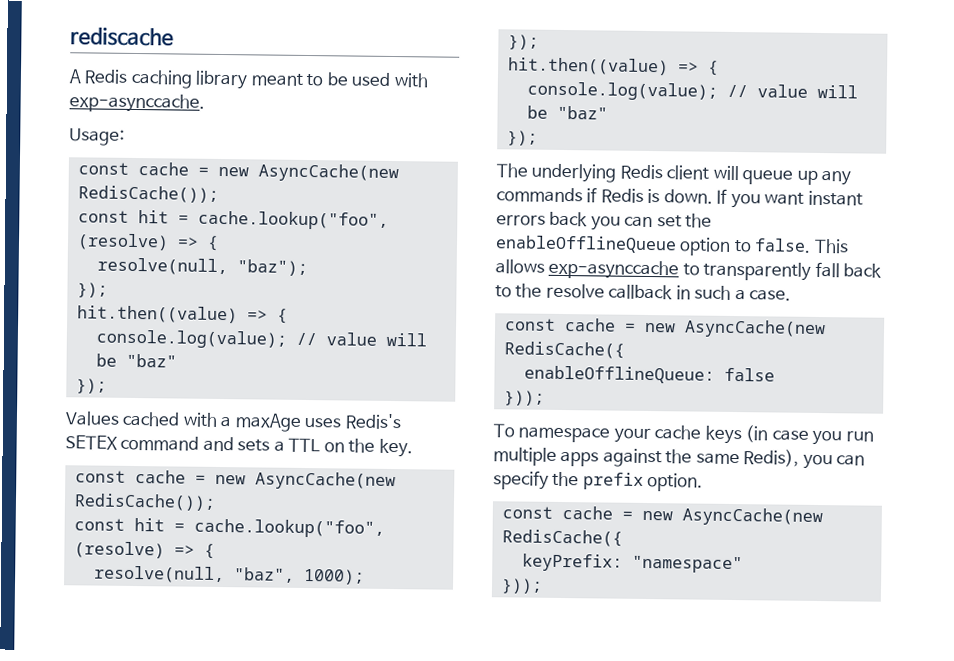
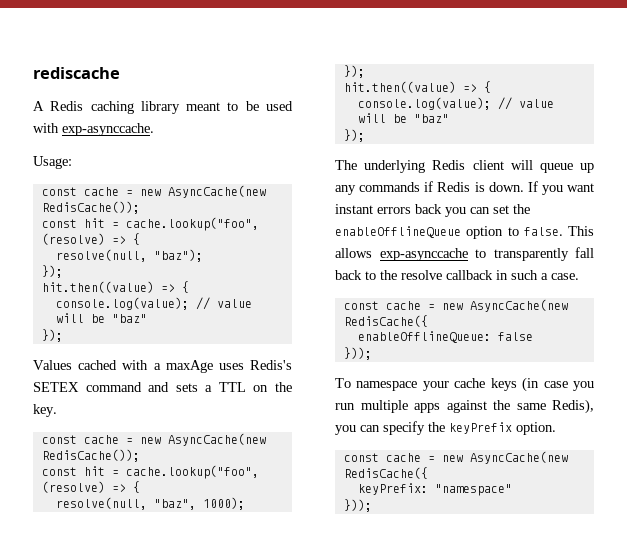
[582,472,644,490] prefix -> [449,422,512,434] keyPrefix

